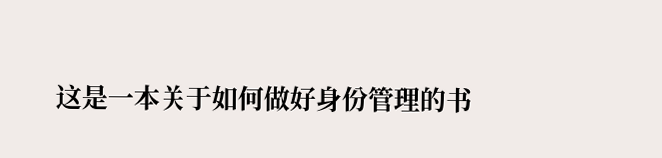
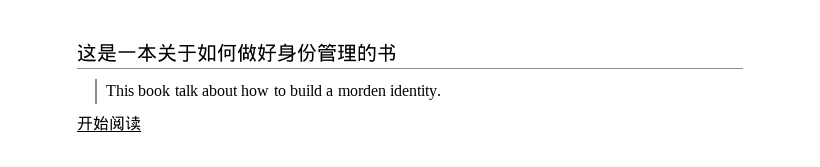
(473, 100) none -> [106,85,441,100] [77,115,141,131] // This book talk about how to build a morden identity. // 开始阅读

